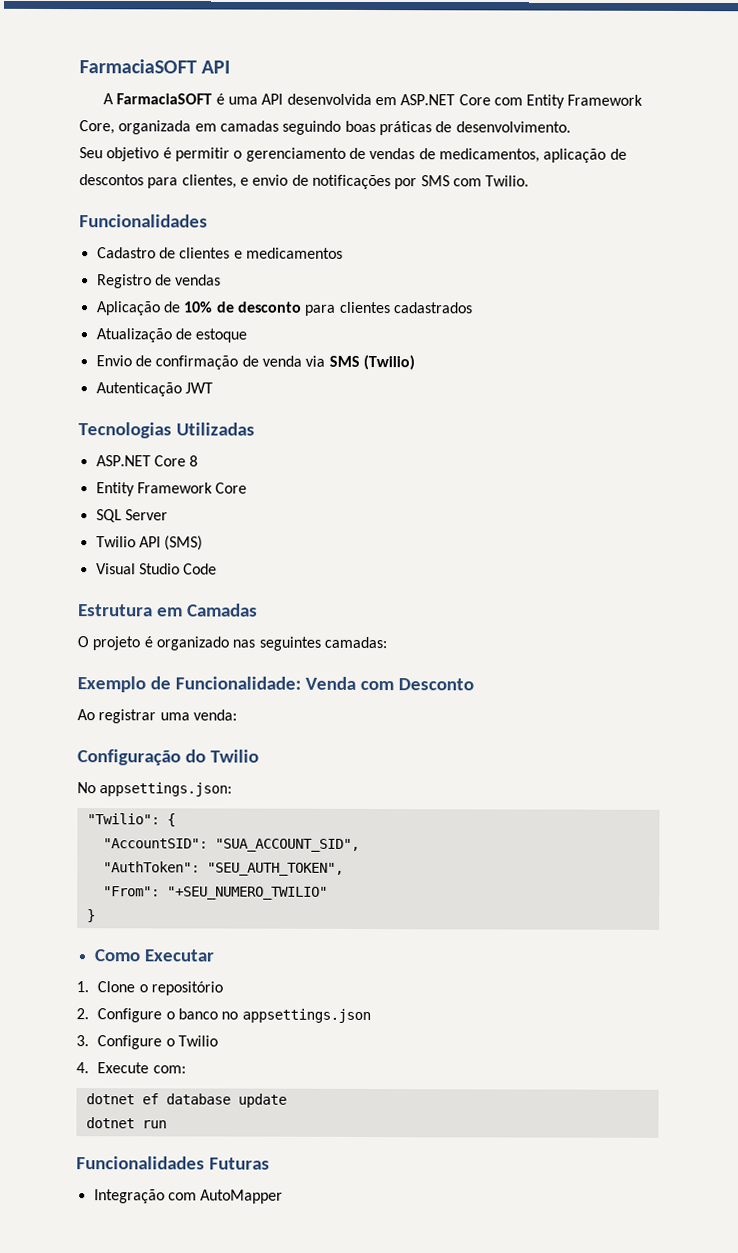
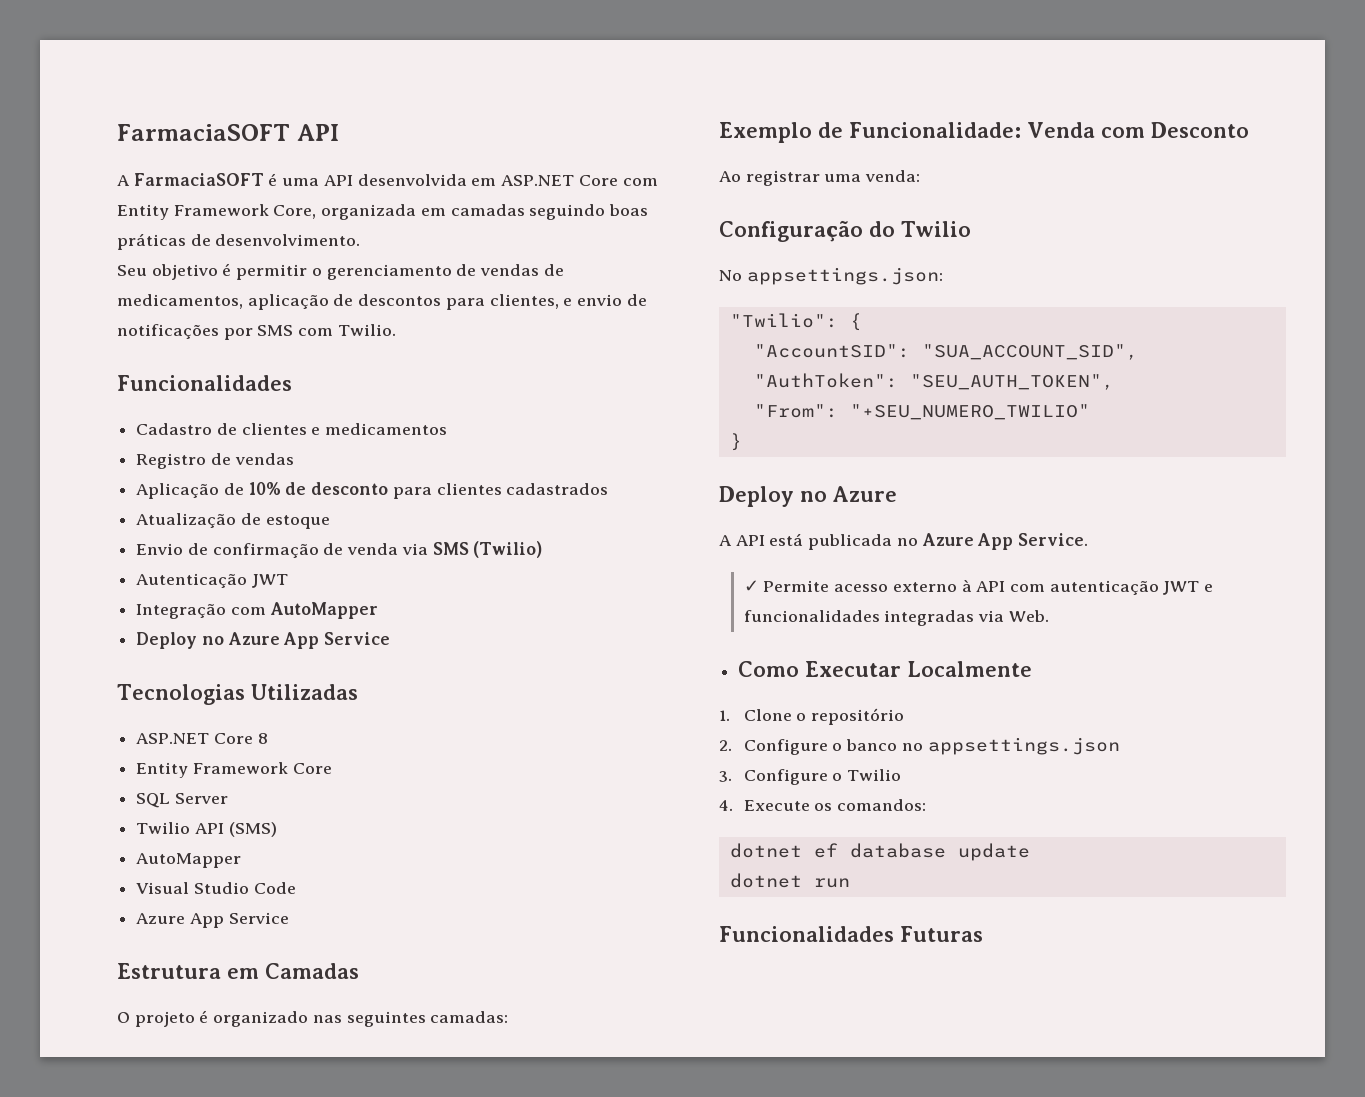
(213, 388) none -> [136,602,378,619] [136,632,391,649] // Integração com AutoMapper // Deploy no Azure App Service
(204, 543) none -> [136,853,242,868] // AutoMapper
(218, 569) none -> [136,912,289,928] // Azure App Service
(96, 916) none -> [719,486,897,507] [719,533,1089,550] [743,579,1214,595] [743,610,1049,626] // Deploy no Azure // A API está publicada no Azure App Service. // ✓ Permite acesso externo à API com autenticação JWT e funcionalidades integradas via Web.
(214, 955) none -> [907,661,1033,677] Localmente
[152,1065,186,1074] com: -> [814,799,927,811] os comandos:
[93,1189,284,1204] // Integração com AutoMapper -> (983, 934) none

